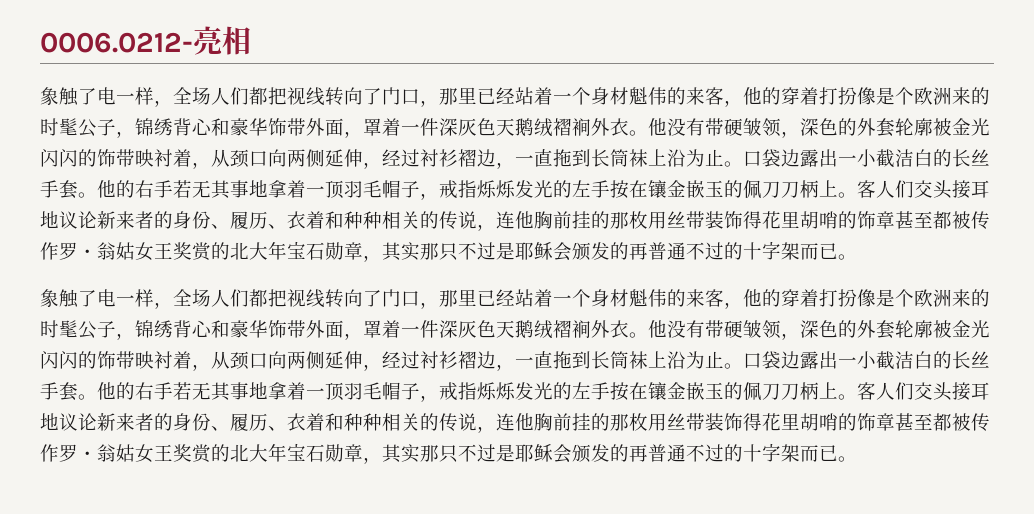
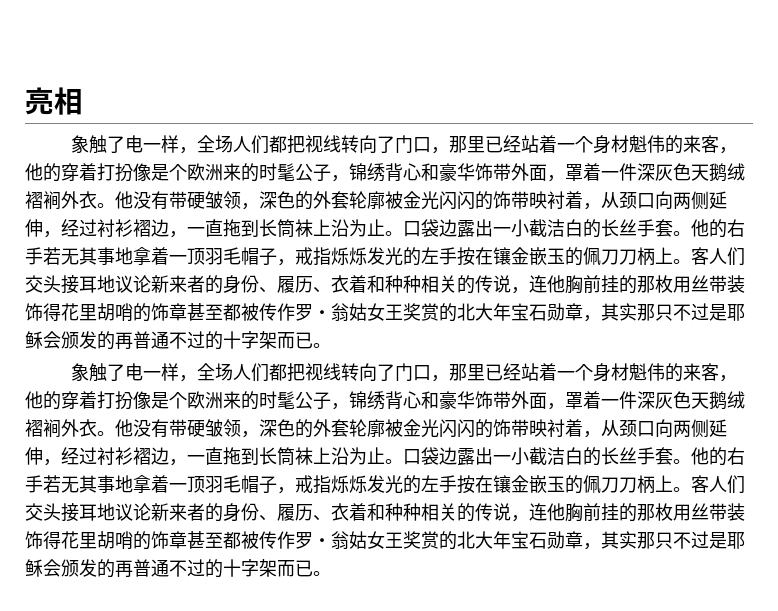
[40,32,193,53] 0006.0212- -> (25, 101) none

